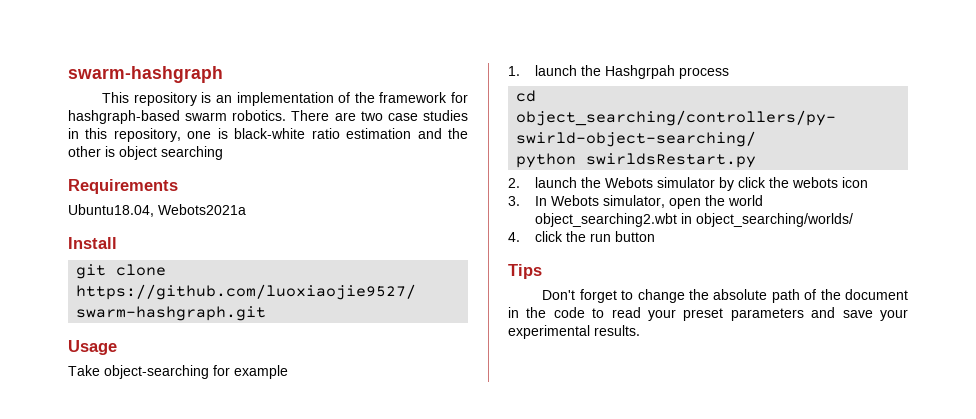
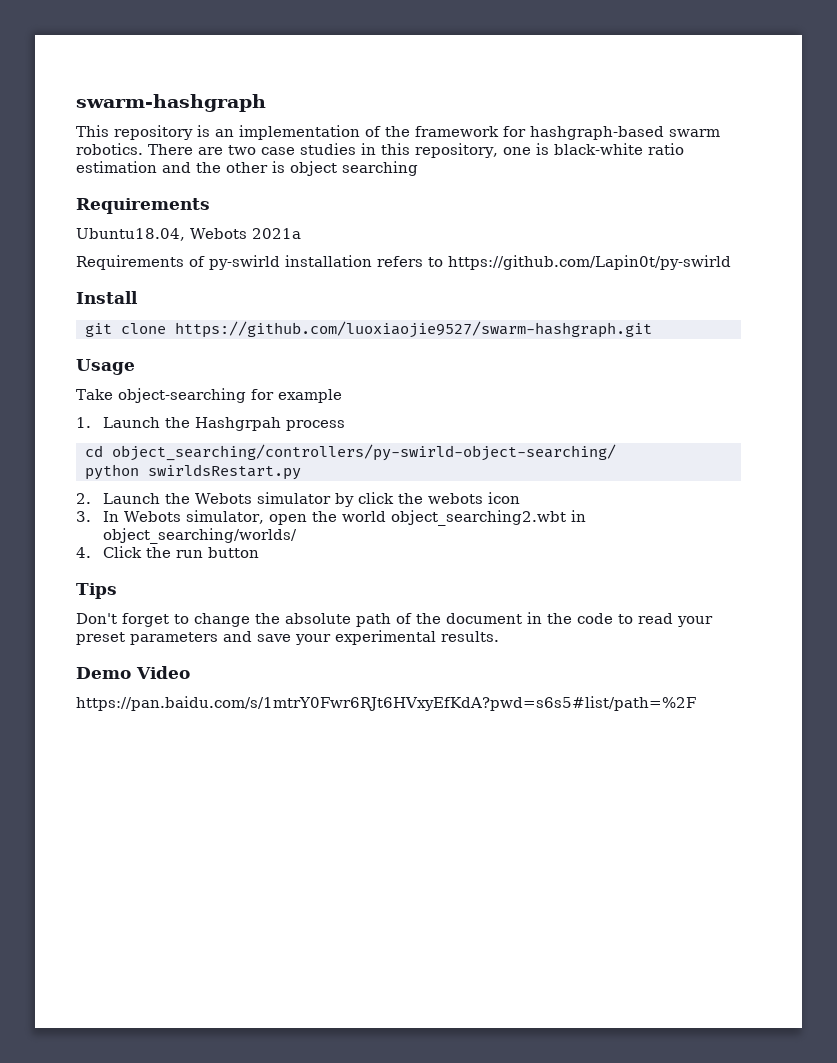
[158,204,246,215] Webots2021a -> [190,228,301,239] [76,255,731,270] Webots 2021a // Requirements of py-swirld installation refers to https://github.com/Lapin0t/py-swirld
[534,65,577,76] launch -> [102,417,160,428] Launch
[534,177,577,188] launch -> [102,493,160,504] Launch
[534,231,563,242] click -> [102,546,142,558] Click
(640, 330) none -> [76,666,190,679] [76,696,696,711] // Demo Video // https://pan.baidu.com/s/1mtrY0Fwr6RJt6HVxyEfKdA?pwd=s6s5#list/path=%2F

